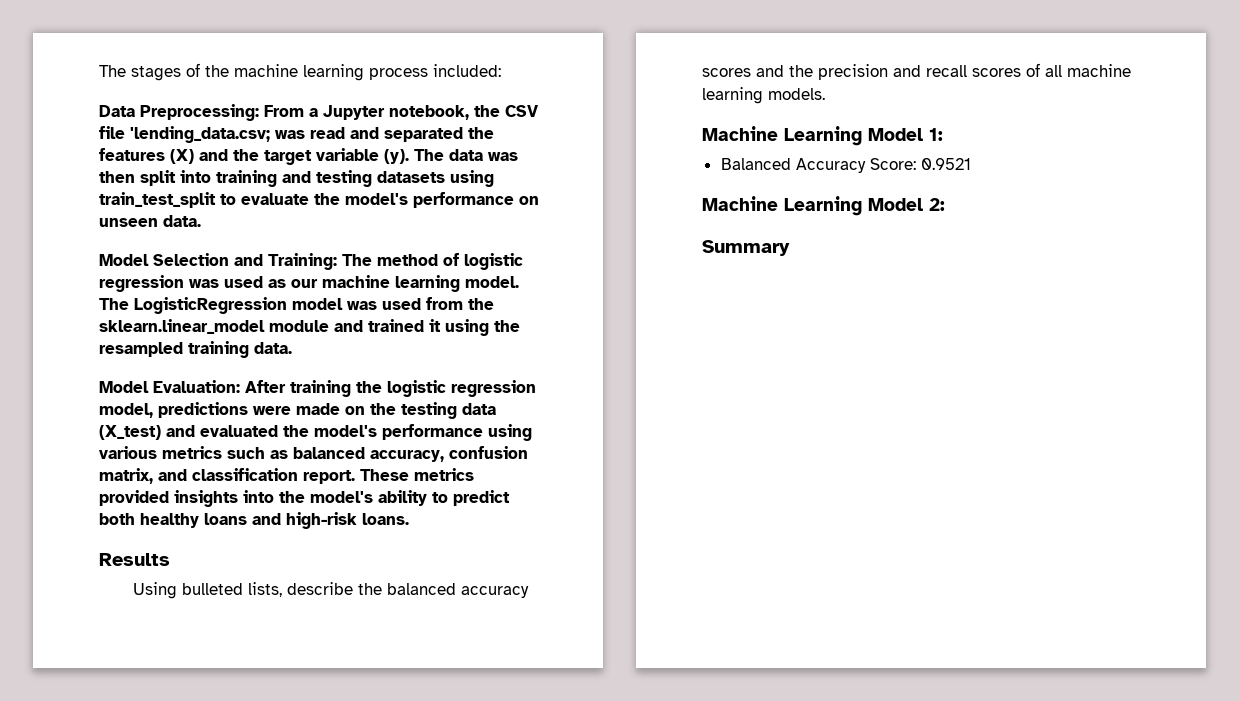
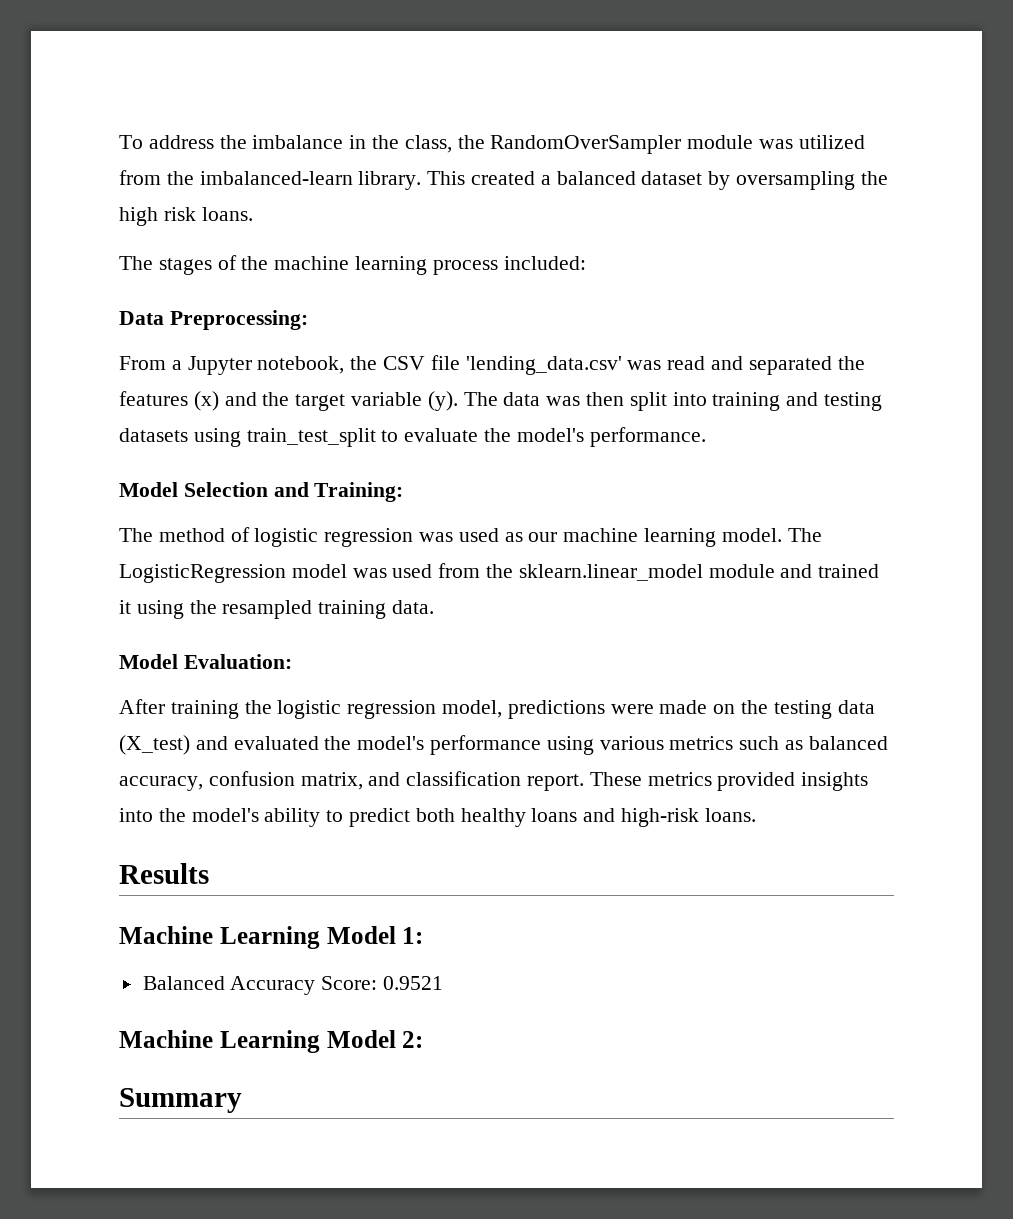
(99, 71) none -> [119,135,865,154] [119,170,888,190] [119,207,253,226] To address the imbalance in the class, the RandomOverSampler module was utilized from the imbalanced-learn library. This created a balanced dataset by oversampling the high risk loans. //
(259, 112) none -> (308, 320) //
[130,126,270,143] 'lending_data.csv; -> [465,356,622,375] 'lending_data.csv'
[170,149,194,164] (X) -> [193,391,219,411] (x)
[413,192,539,208] [99,215,201,227] performance on unseen data. -> [589,427,706,447] performance.
(337, 261) none -> (404, 492) //
(240, 386) none -> (292, 661) //
[133,582,530,599] [702,63,1131,80] [702,87,825,104] // Using bulleted lists, describe the balanced accuracy scores and the precision and recall scores of all machine learning models. -> (209, 873) none

